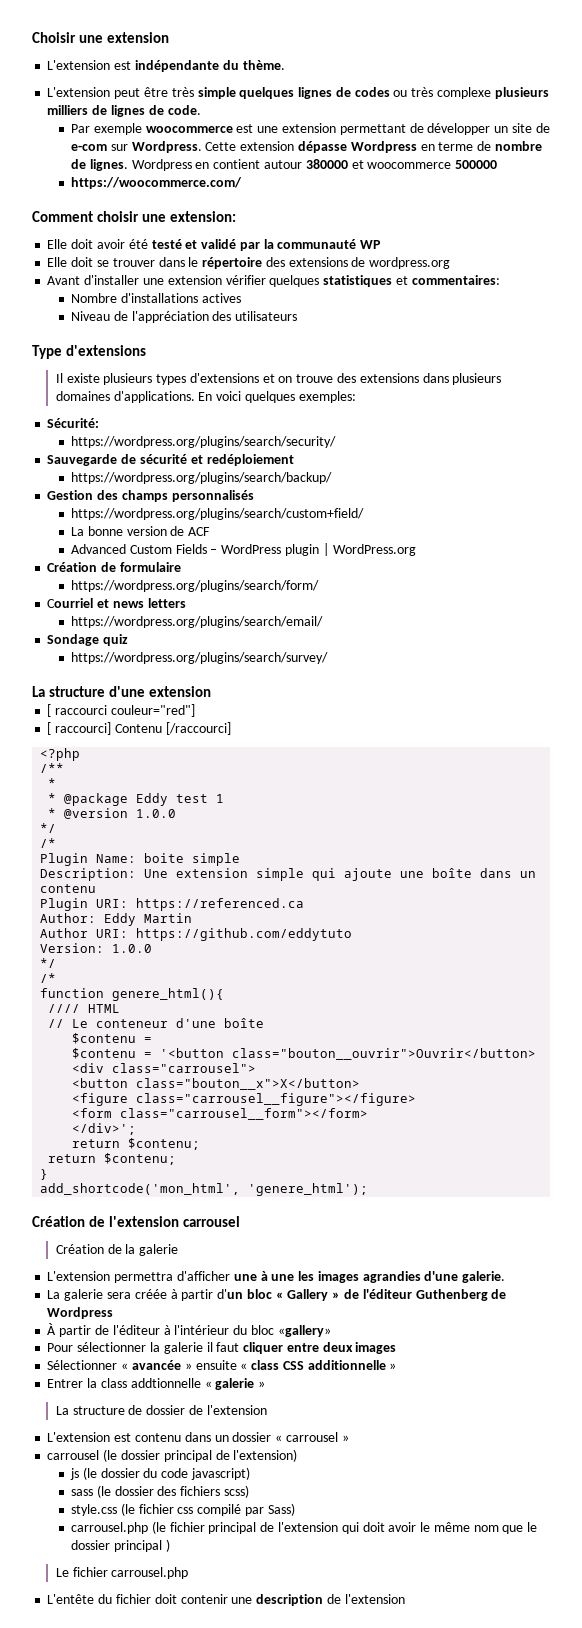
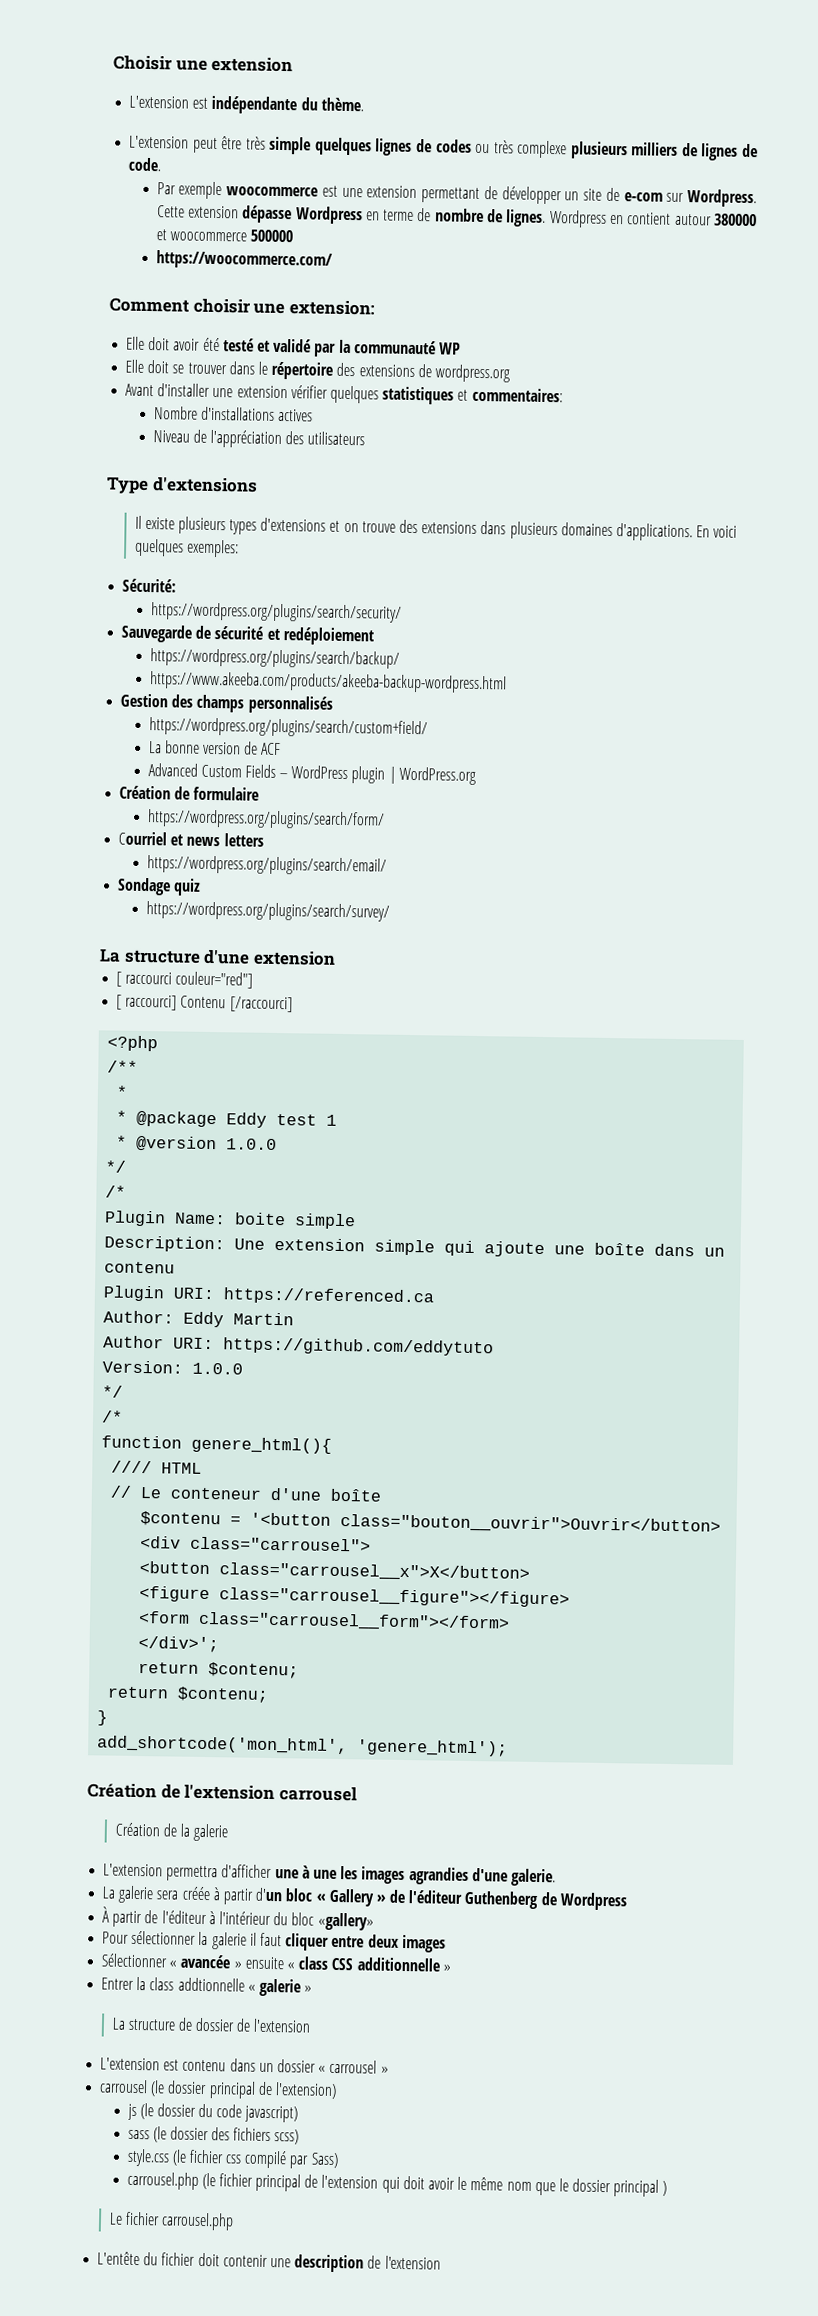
(333, 478) none -> [149,671,507,694] // https://www.akeeba.com/products/akeeba-backup-wordpress.html
[72,1048,153,1059] // $contenu = -> (242, 1520) none
[136,1078,361,1090] class="bouton__x">X</button> -> [219,1562,531,1582] class="carrousel__x">X</button>

